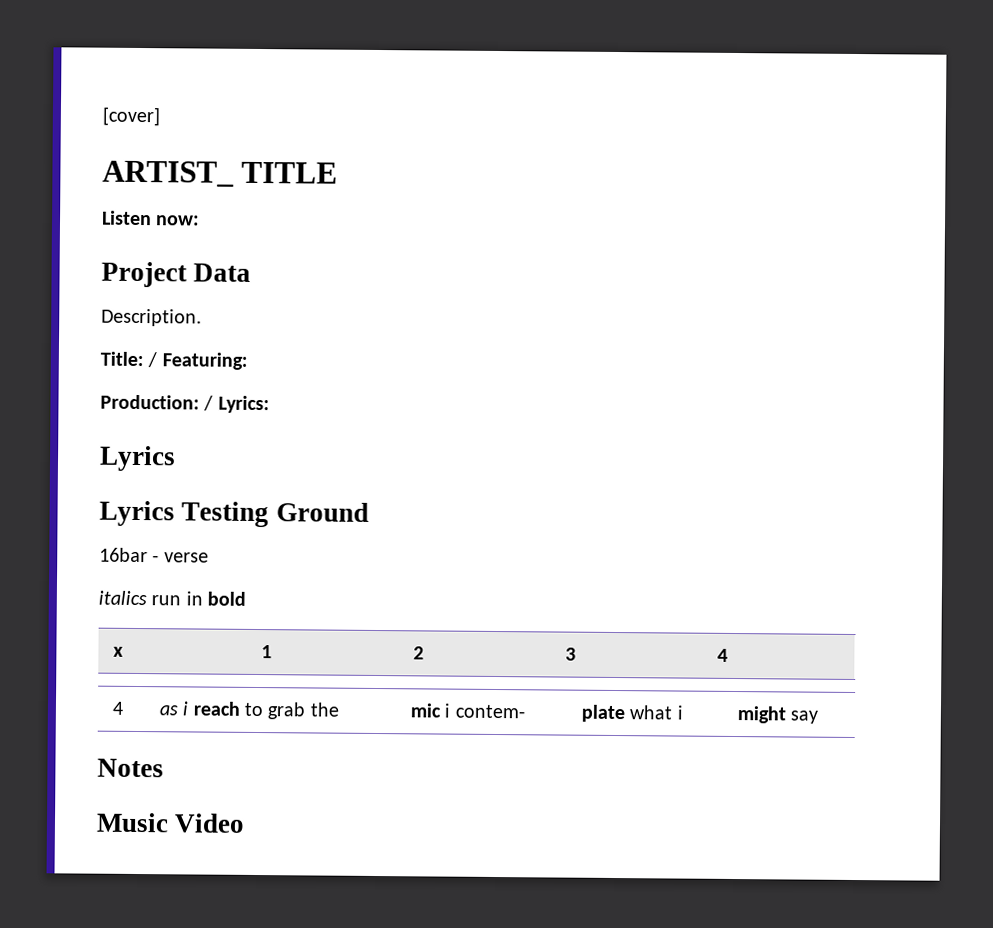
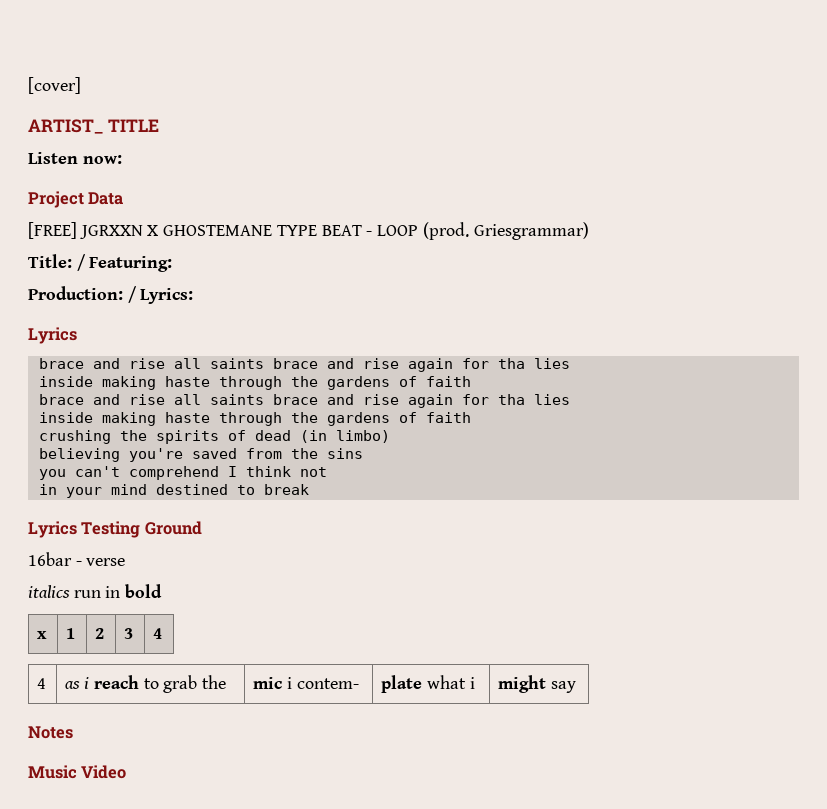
[101,308,202,327] Description. -> [28,222,589,240] [FREE] JGRXXN X GHOSTEMANE TYPE BEAT - LOOP (prod. Griesgrammar)
(176, 458) none -> [38,358,570,372] [38,376,471,390] [38,394,570,408] [38,412,471,426] [38,430,390,444] [38,448,363,462] [38,466,327,480] [38,484,309,498] // brace and rise all saints brace and rise again for tha lies // inside making haste through the gardens of faith // brace and rise all saints brace and rise again for tha lies // inside making haste through the gardens of faith // crushing the spirits of dead (in limbo) // believing you're saved from the sins // you can't comprehend I think not // in your mind destined to break

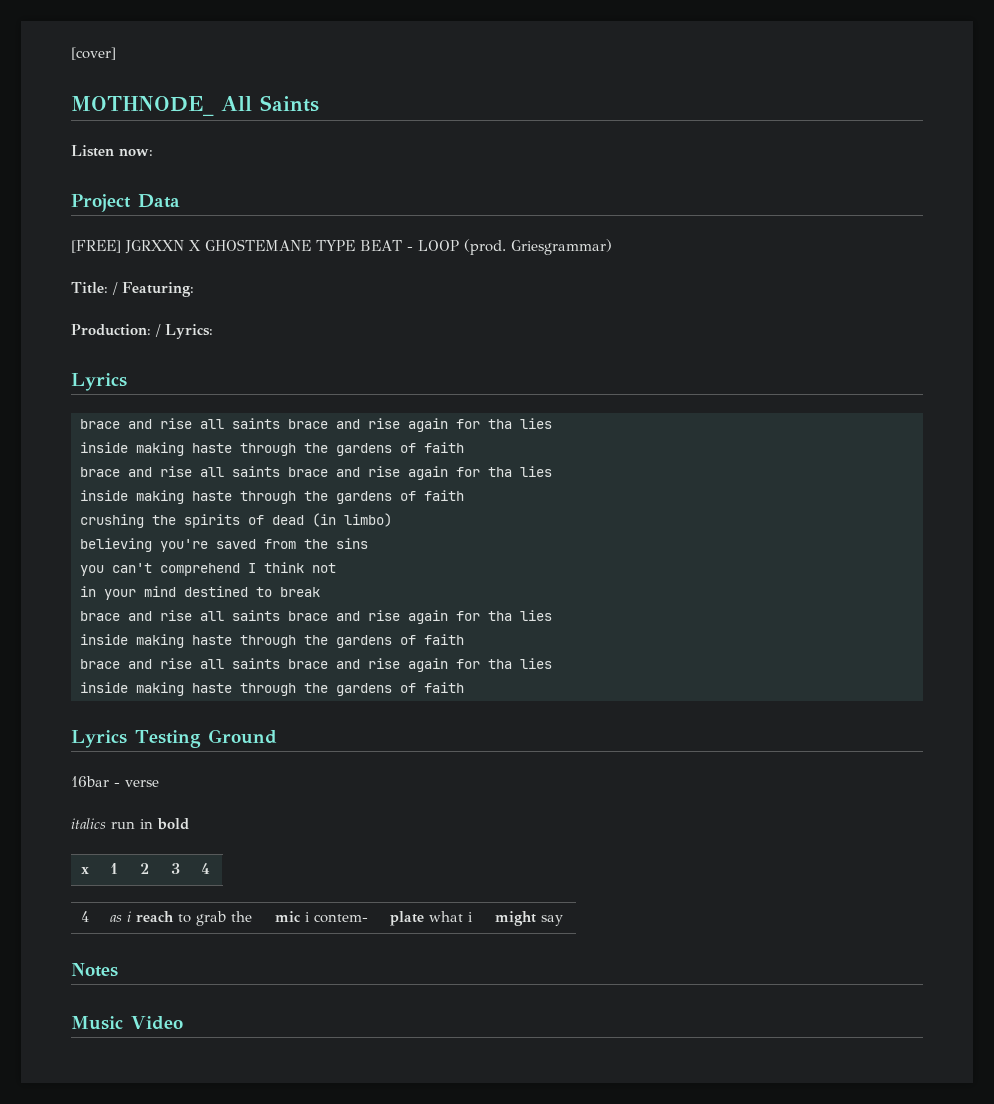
[28,119,159,134] ARTIST_ TITLE -> [71,95,319,116] MOTHNODE_ All Saints
(309, 489) none -> [80,610,552,624] [80,634,464,648] [80,658,552,672] [80,682,464,696] // brace and rise all saints brace and rise again for tha lies // inside making haste through the gardens of faith // brace and rise all saints brace and rise again for tha lies // inside making haste through the gardens of faith

